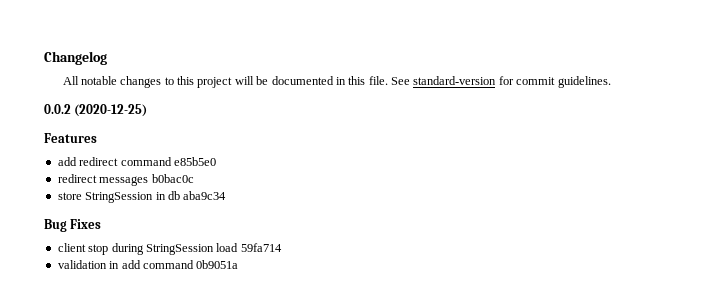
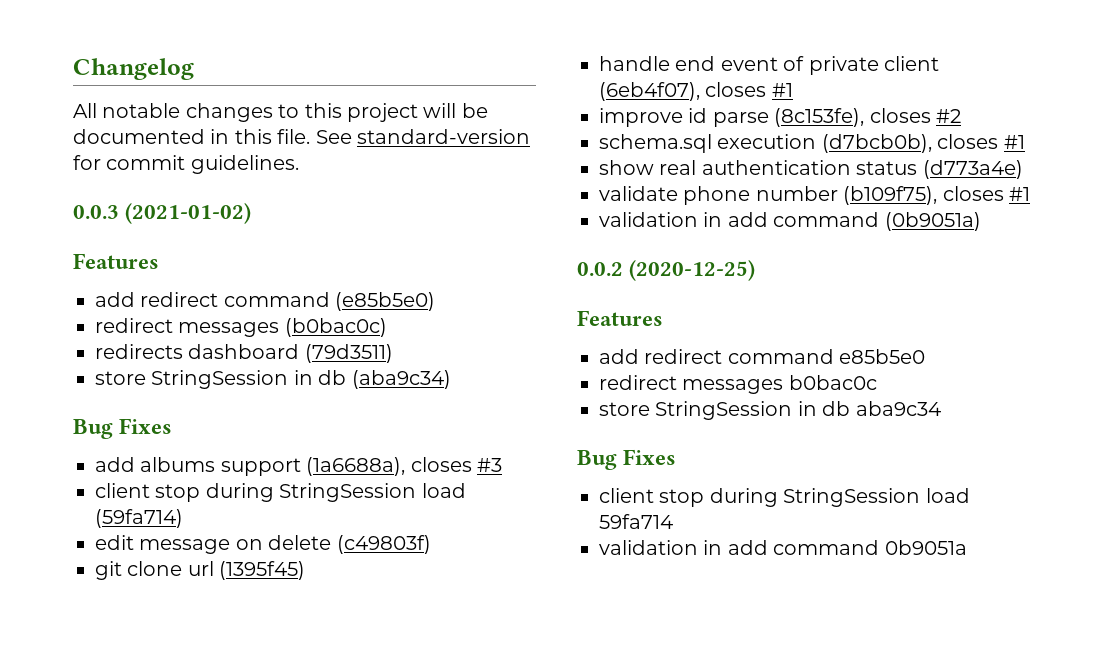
(611, 82) none -> [73,203,252,224] [73,253,159,269] [95,292,436,311] [95,318,387,337] [95,344,393,363] [95,370,451,389] [73,418,173,439] [95,457,502,476] [95,483,466,502] [95,509,183,528] [95,535,431,554] [95,561,306,580] [599,56,939,75] [599,82,793,101] [599,108,961,127] [599,134,1025,153] [599,160,1023,179] [599,186,1030,205] [599,212,981,231] // 0.0.3 (2021-01-02) // Features // add redirect command (e85b5e0) // redirect messages (b0bac0c) // redirects dashboard (79d3511) // store StringSession in db (aba9c34) // Bug Fixes // add albums support (1a6688a), closes #3 // client stop during StringSession load (59fa714) // edit message on delete (c49803f) // git clone url (1395f45) // handle end event of private client (6eb4f07), closes #1 // improve id parse (8c153fe), closes #2 // schema.sql execution (d7bcb0b), closes #1 // show real authentication status (d773a4e) // validate phone number (b109f75), closes #1 // validation in add command (0b9051a)

